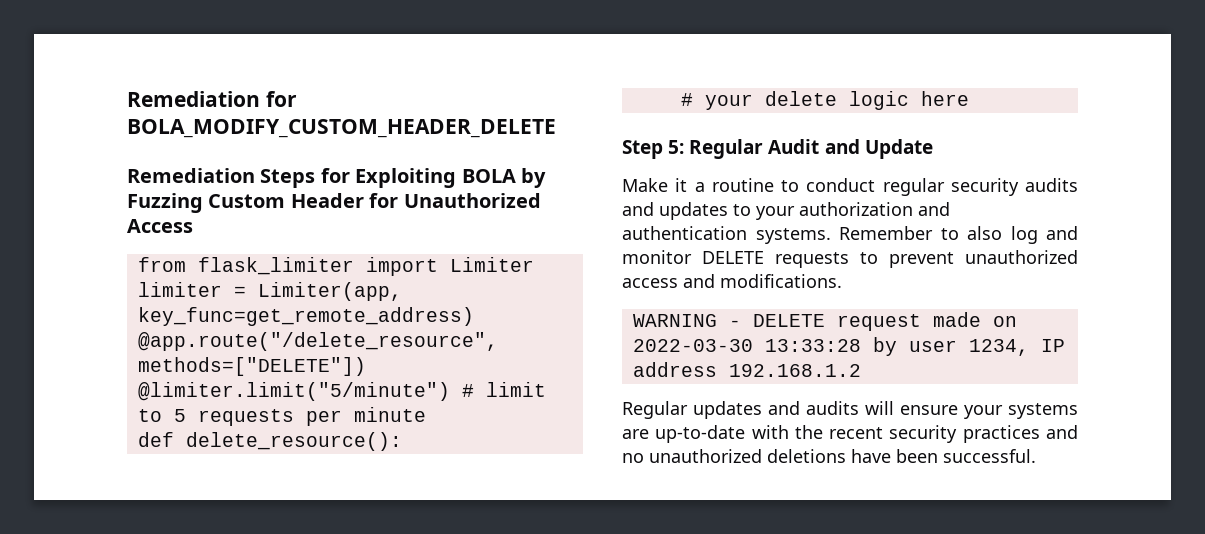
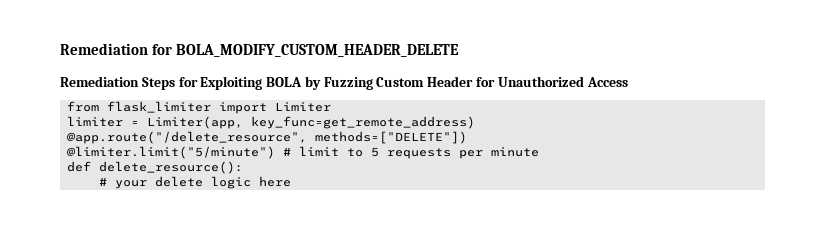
[622,139,933,159] [622,178,1078,196] [622,202,950,220] [622,226,1078,244] [622,250,1078,268] [622,274,842,288] [632,312,1017,331] [632,337,1065,356] [632,362,861,377] [622,401,1078,419] [622,425,1078,443] [622,449,1036,463] // Step 5: Regular Audit and Update // Make it a routine to conduct regular security audits and updates to your authorization and authentication systems. Remember to also log and monitor DELETE requests to prevent unauthorized access and modifications. // WARNING - DELETE request made on 2022-03-30 13:33:28 by user 1234, IP address 192.168.1.2 // Regular updates and audits will ensure your systems are up-to-date with the recent security practices and no unauthorized deletions have been successful. -> (292, 181) none

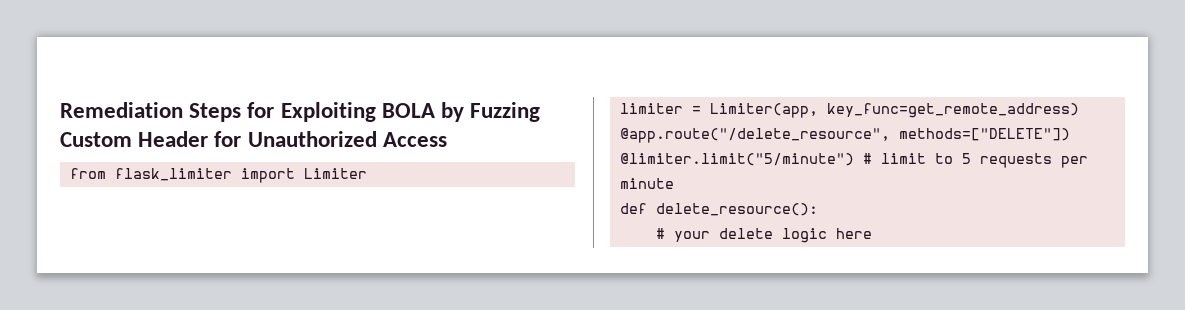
[60,43,460,57] [60,76,139,87] Remediation for BOLA_MODIFY_CUSTOM_HEADER_DELETE // Remediation -> [60,102,183,118] Remediation

